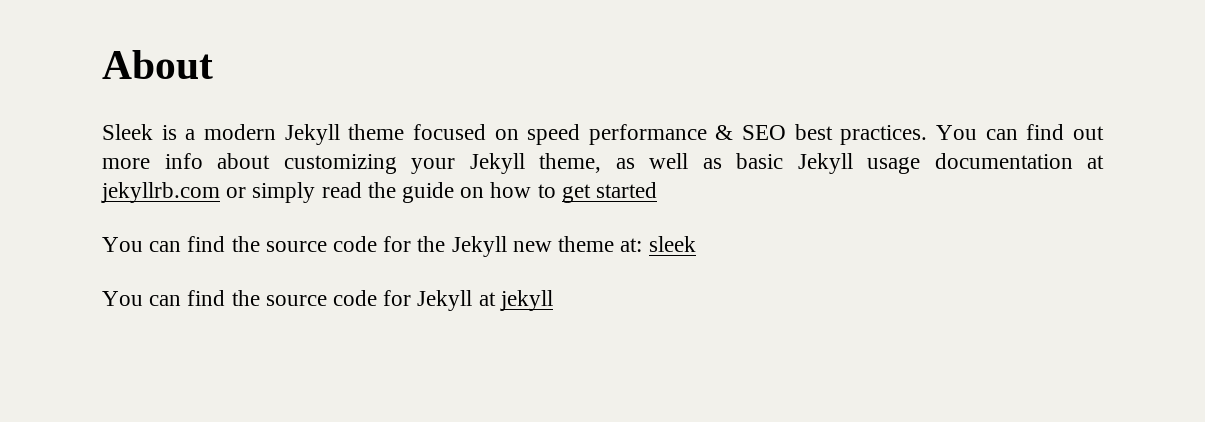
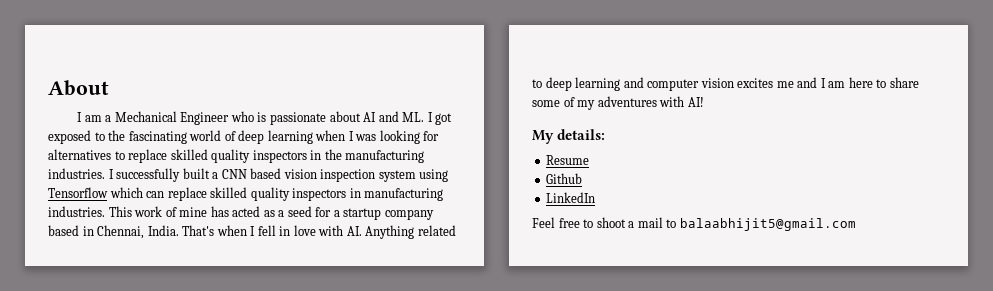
[102,124,1104,145] [102,153,1104,174] [101,182,658,203] [102,236,696,257] [102,290,553,311] Sleek is a modern Jekyll theme focused on speed performance & SEO best practices. You can find out more info about customizing your Jekyll theme, as well as basic Jekyll usage documentation at jekyllrb.com or simply read the guide on how to get started // You can find the source code for the Jekyll new theme at: sleek // You can find the source code for Jekyll at jekyll -> [77,111,453,125] [48,130,440,144] [48,149,425,163] [48,168,449,182] [48,187,444,201] [48,206,434,220] [48,225,456,239] [532,77,919,91] [532,96,704,110] [532,129,606,144] [546,155,590,165] [546,173,583,184] [546,192,596,203] [532,217,856,231] I am a Mechanical Engineer who is passionate about AI and ML. I got exposed to the fascinating world of deep learning when I was looking for alternatives to replace skilled quality inspectors in the manufacturing industries. I successfully built a CNN based vision inspection system using Tensorflow which can replace skilled quality inspectors in manufacturing industries. This work of mine has acted as a seed for a startup company based in Chennai, India. That's when I fell in love with AI. Anything related to deep learning and computer vision excites me and I am here to share some of my adventures with AI! // My details: // Resume // Github // LinkedIn // Feel free to shoot a mail to balaabhijit5@gmail.com

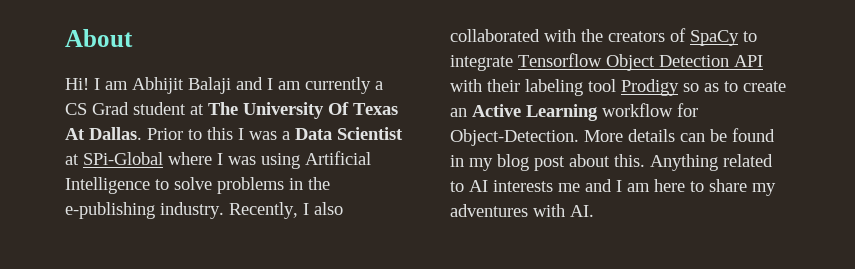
[77,111,453,125] [48,130,440,144] [48,149,425,163] [48,168,449,182] [48,187,444,201] [48,206,434,220] [48,225,456,239] [532,77,774,91] I am a Mechanical Engineer who is passionate about AI and ML. I got exposed to the fascinating world of deep learning when I was looking for alternatives to replace skilled quality inspectors in the manufacturing industries. I successfully built a CNN based vision inspection system using Tensorflow which can replace skilled quality inspectors in manufacturing industries. This work of mine has acted as a seed for a startup company based in Chennai, India. That's when I fell in love with AI. Anything related to deep learning and computer vision excites -> [65,77,383,94] [65,102,398,119] [65,127,403,140] [65,151,371,169] [65,177,330,194] [65,202,343,219] [450,28,757,46] [450,53,763,71] [450,79,786,96] [450,103,698,121] [450,128,775,146] [450,154,773,171] [450,180,553,192] Hi! I am Abhijit Balaji and I am currently a CS Grad student at The University Of Texas At Dallas. Prior to this I was a Data Scientist at SPi-Global where I was using Artificial Intelligence to solve problems in the e-publishing industry. Recently, I also collaborated with the creators of SpaCy to integrate Tensorflow Object Detection API with their labeling tool Prodigy so as to create an Active Learning workflow for Object-Detection. More details can be found in my blog post about this. Anything related to AI interests
[532,97,575,107] some of -> (747, 185) none
[687,97,704,107] [532,129,606,144] [546,155,590,165] [546,173,583,184] [546,192,596,203] [532,217,856,231] AI! // My details: // Resume // Github // LinkedIn // Feel free to shoot a mail to balaabhijit5@gmail.com -> [570,205,594,217] AI.

